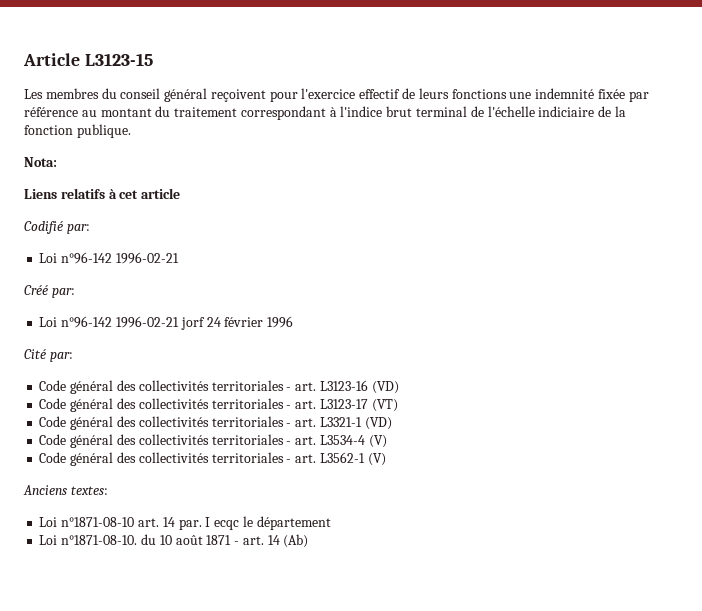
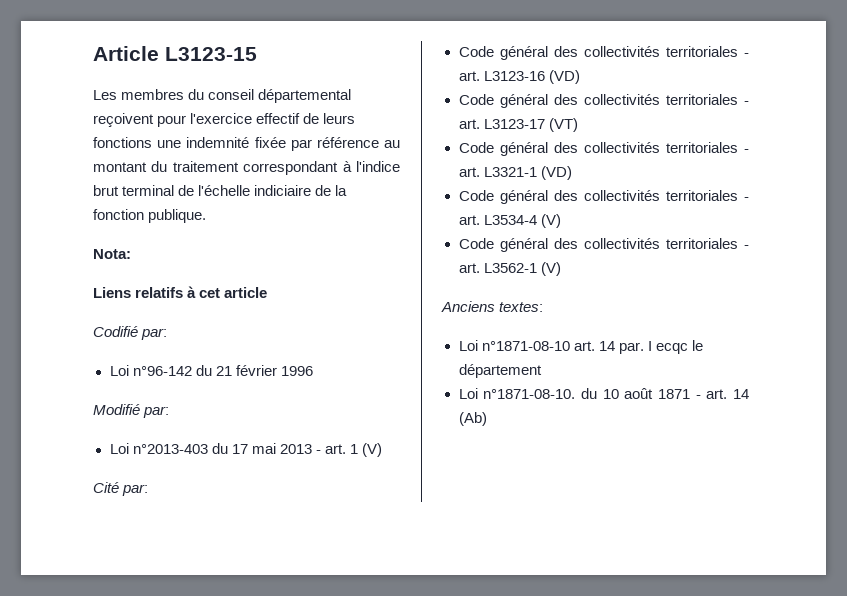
[164,88,208,102] général -> [258,89,352,103] départemental
[115,252,179,264] [24,285,75,298] [39,316,294,330] 1996-02-21 // Créé par: // Loi n°96-142 1996-02-21 jorf 24 février 1996 -> [195,365,313,376] [93,404,170,418] [109,443,382,457] du 21 février 1996 // Modifié par: // Loi n°2013-403 du 17 mai 2013 - art. 1 (V)

